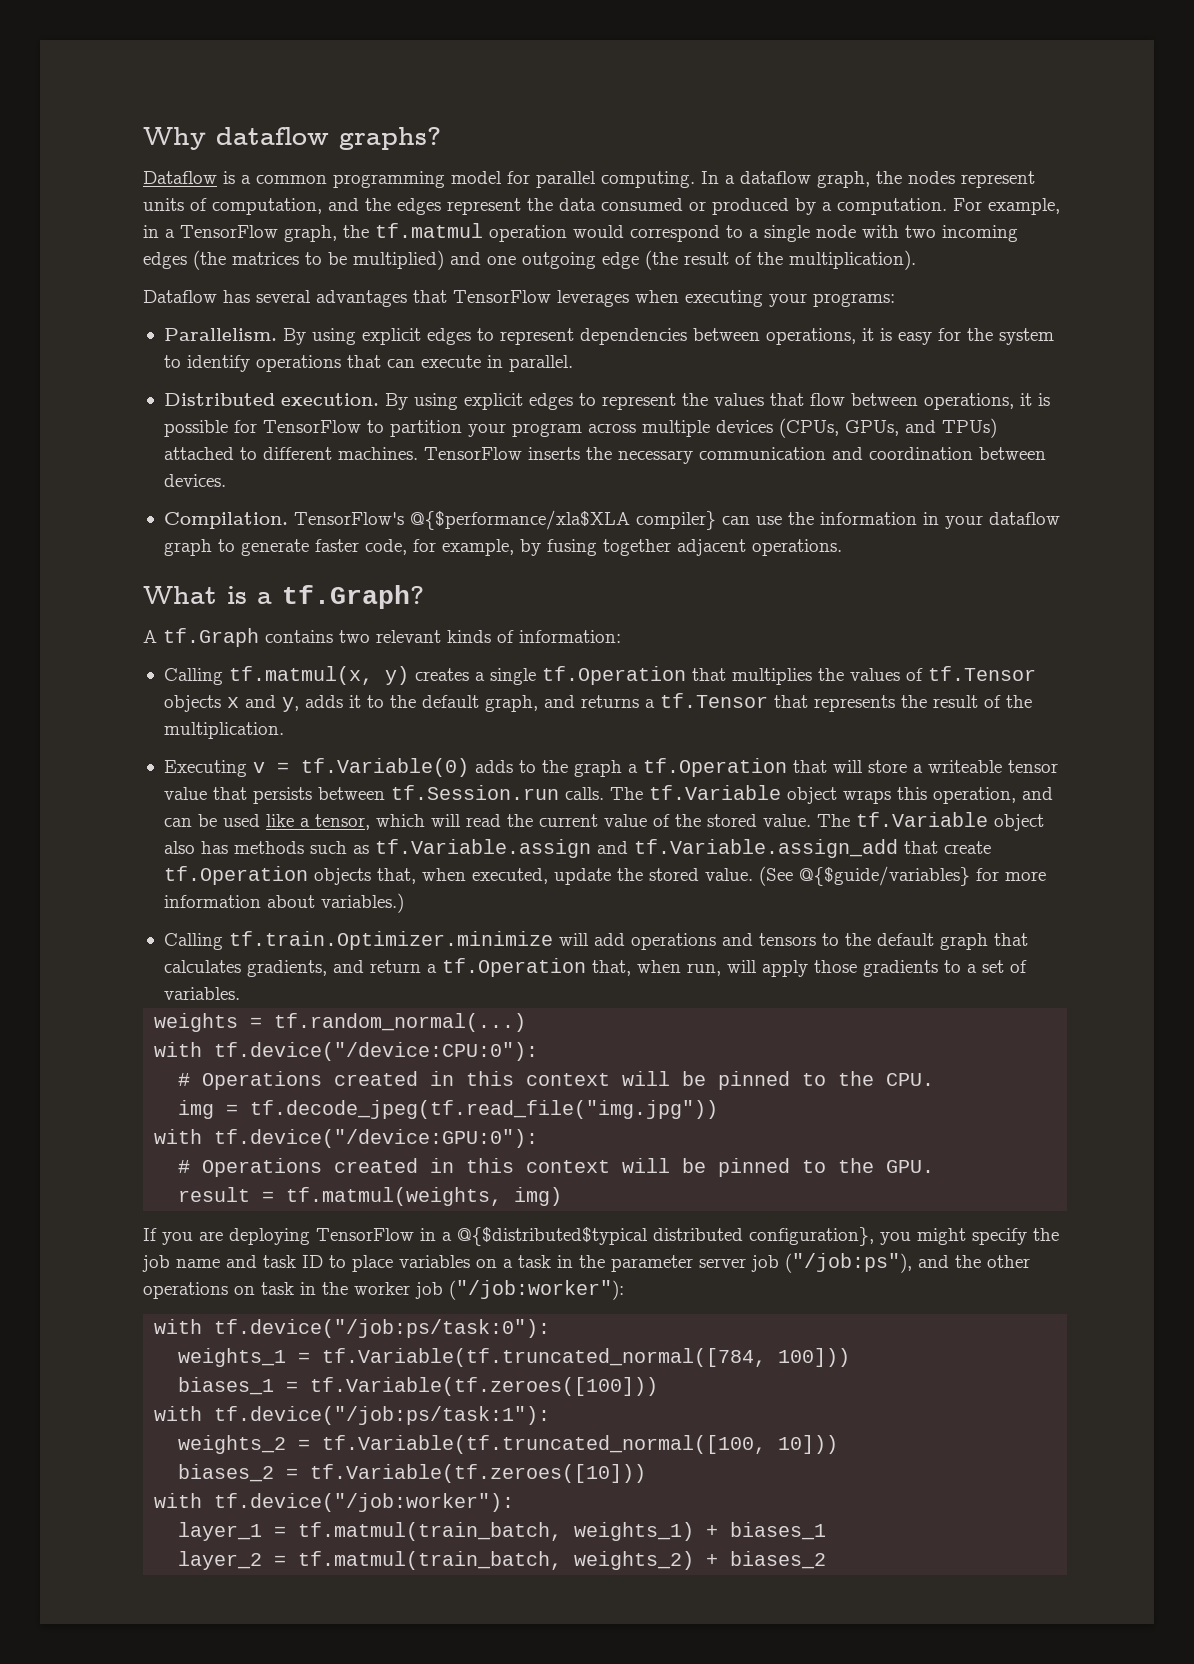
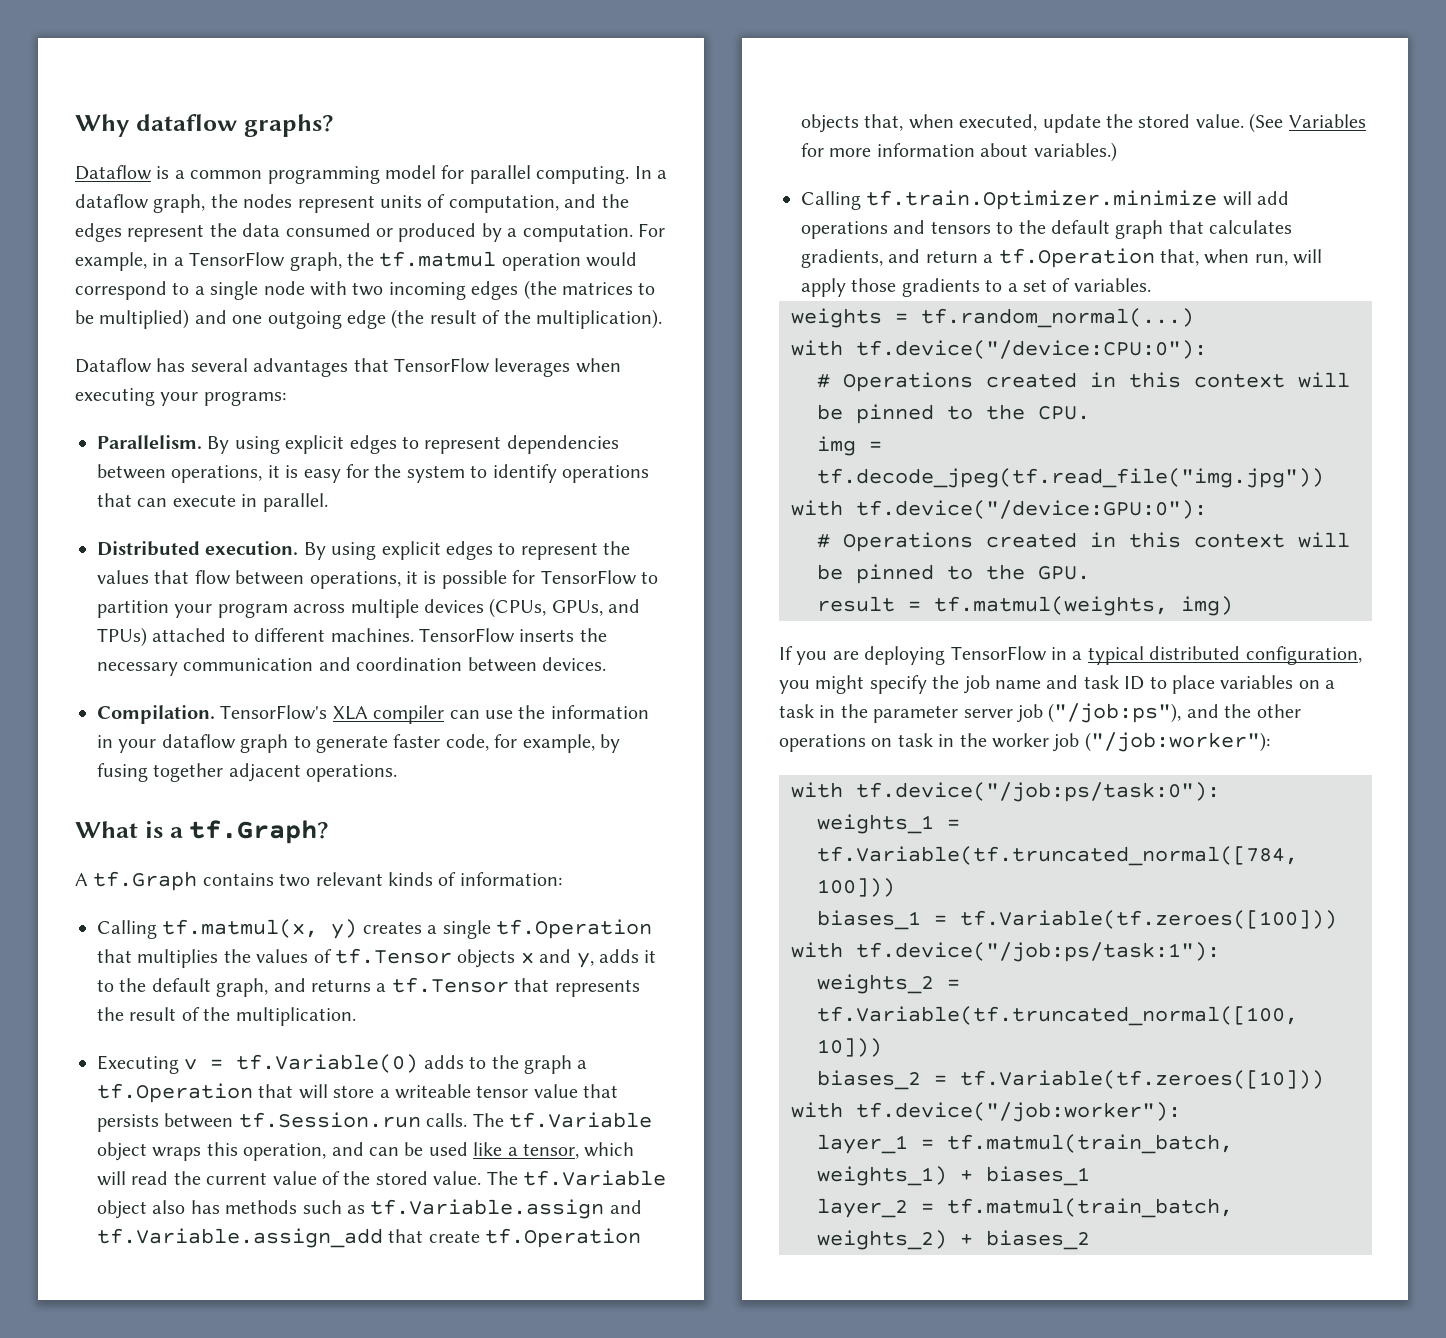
[409,510,716,530] @{$performance/xla$XLA compiler} -> [332,705,445,724] XLA compiler
[798,866,970,886] @{$guide/variables} -> [1288,114,1366,128] Variables
[457,1227,874,1246] @{$distributed$typical distributed configuration}, -> [1087,646,1362,665] typical distributed configuration,

